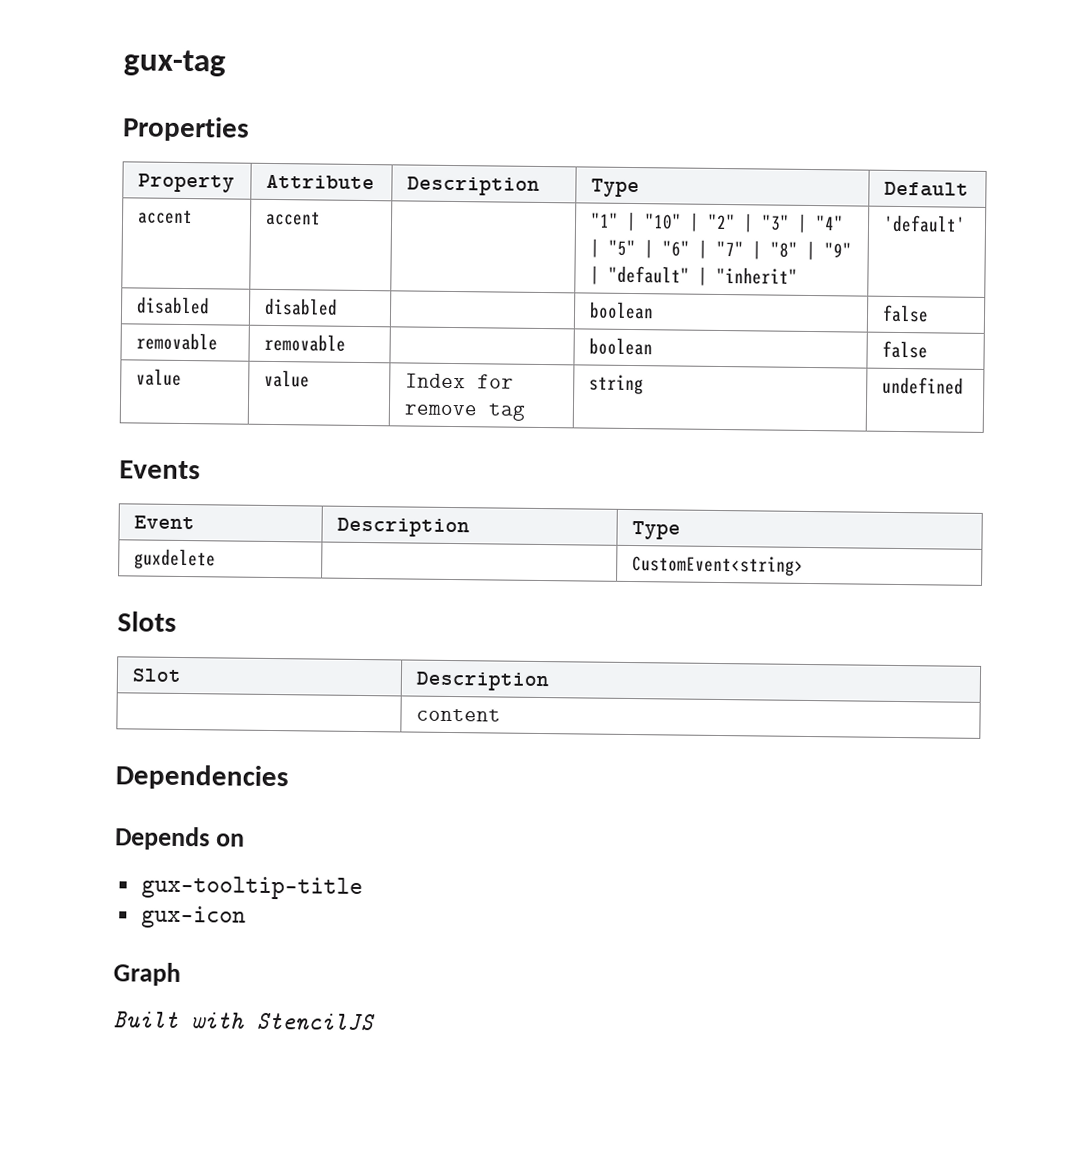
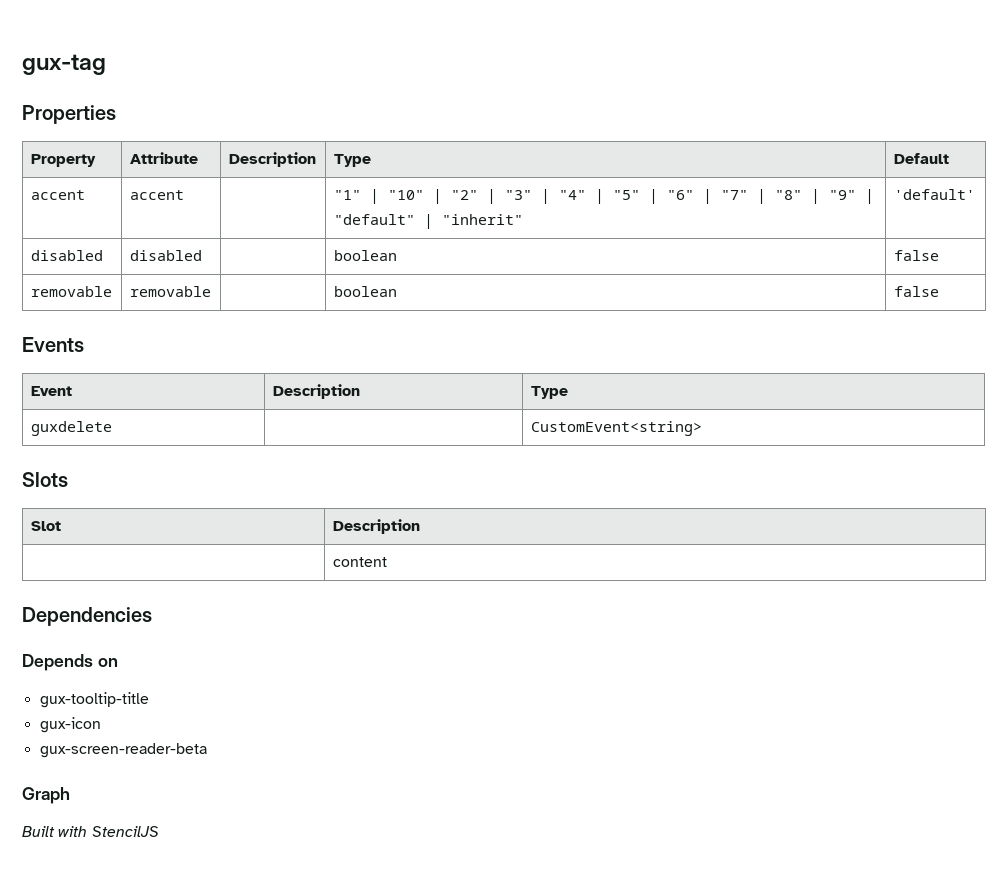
[135,368,182,386] [263,369,310,388] [404,373,514,389] [403,403,526,421] [588,374,644,395] [881,376,964,395] // value | value | Index for remove tag | string | undefined -> (939, 291) none
(246, 917) none -> [39,743,207,758] // gux-screen-reader-beta

